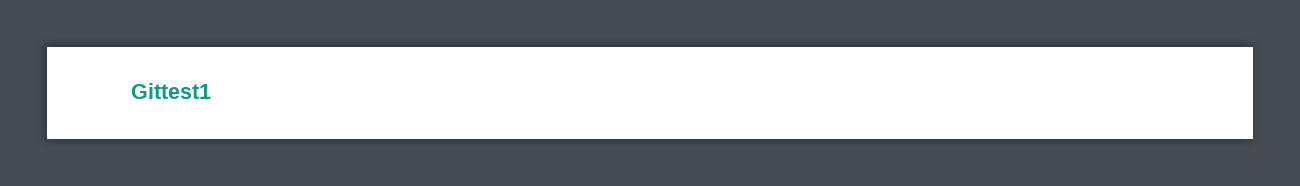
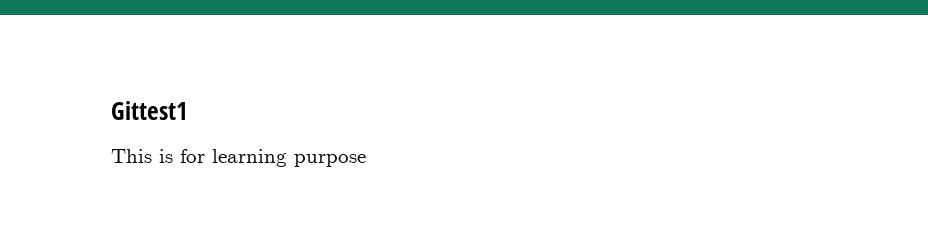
(211, 91) none -> [111,149,366,167] // This is for learning purpose

